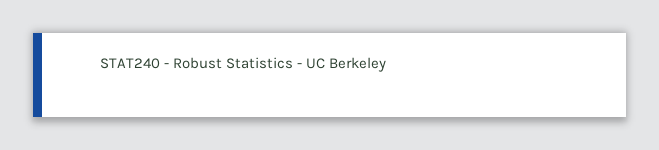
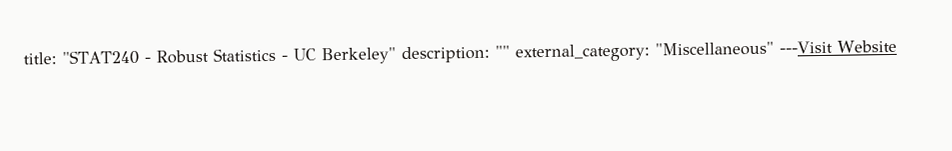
[100,58,160,69] STAT240 -> [23,49,139,65] title: "STAT240
[329,57,387,72] Berkeley -> [320,39,897,65] Berkeley" description: "" external_category: "Miscellaneous" ---Visit Website

